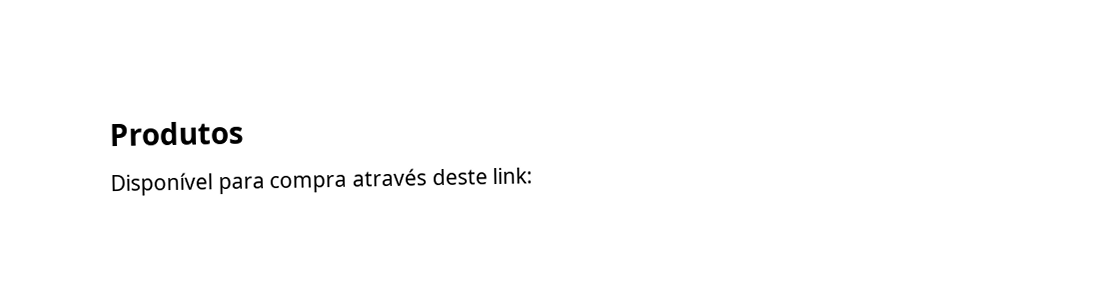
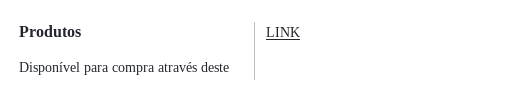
[492,167,534,185] link: -> [266,27,300,37] LINK

